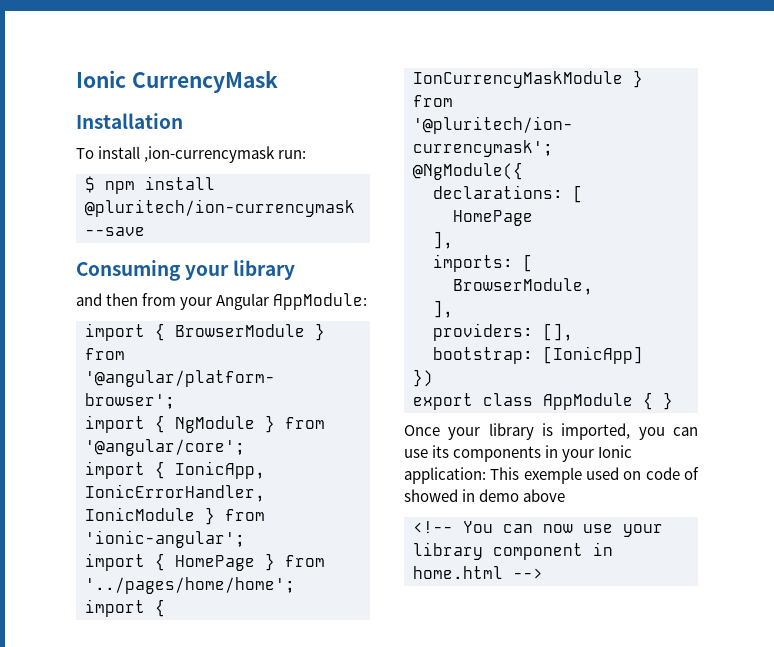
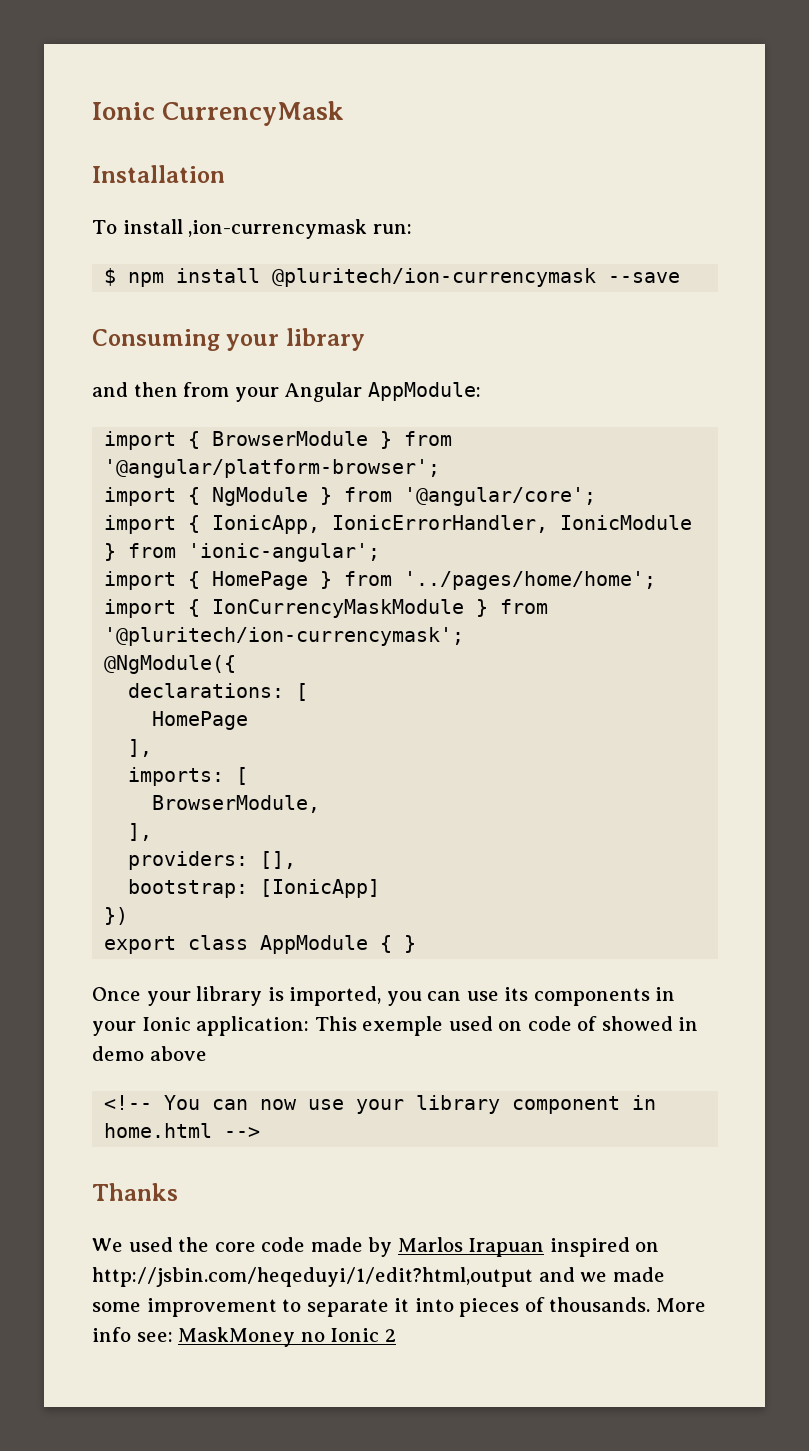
(543, 573) none -> [92,1183,178,1201] [92,1237,660,1257] [92,1267,665,1287] [92,1297,706,1317] [92,1327,396,1347] // Thanks // We used the core code made by Marlos Irapuan inspired on http://jsbin.com/heqeduyi/1/edit?html,output and we made some improvement to separate it into pieces of thousands. More info see: MaskMoney no Ionic 2

